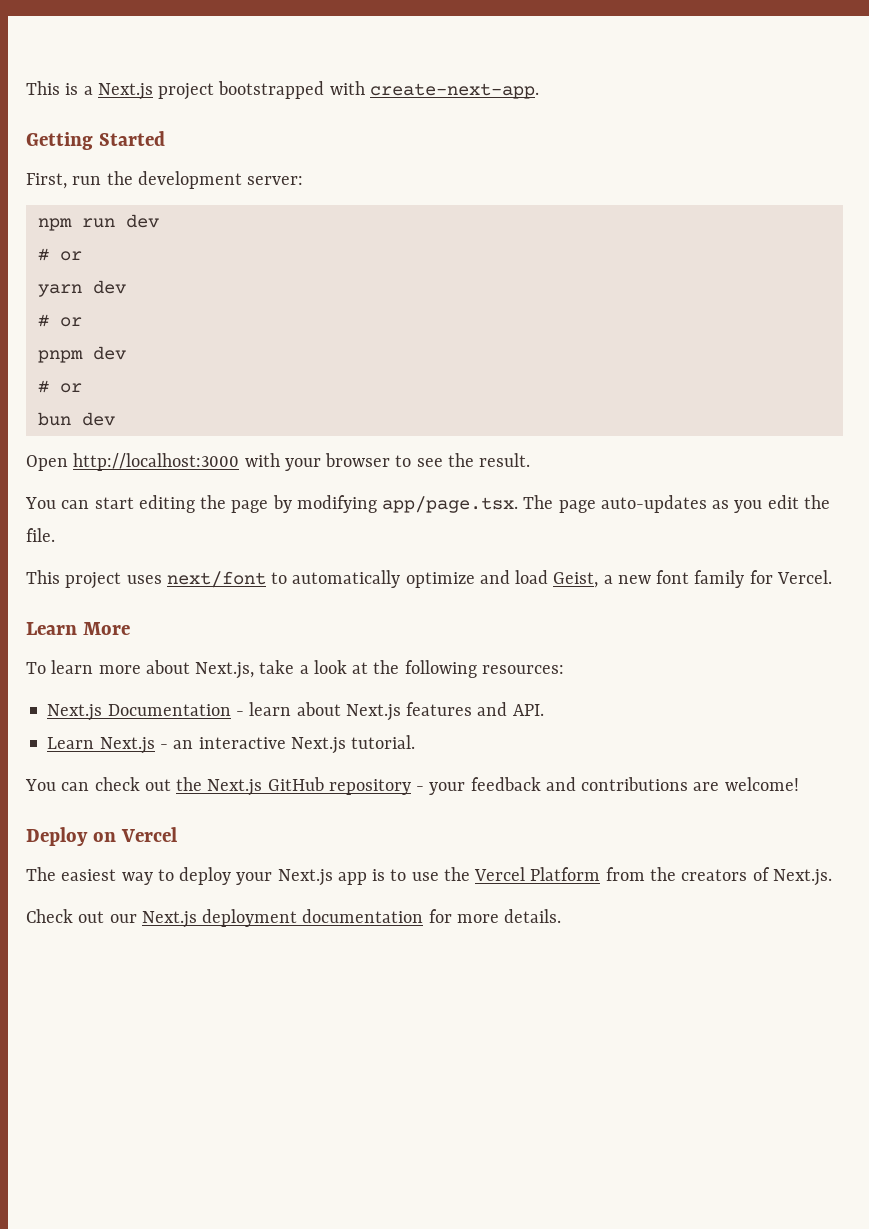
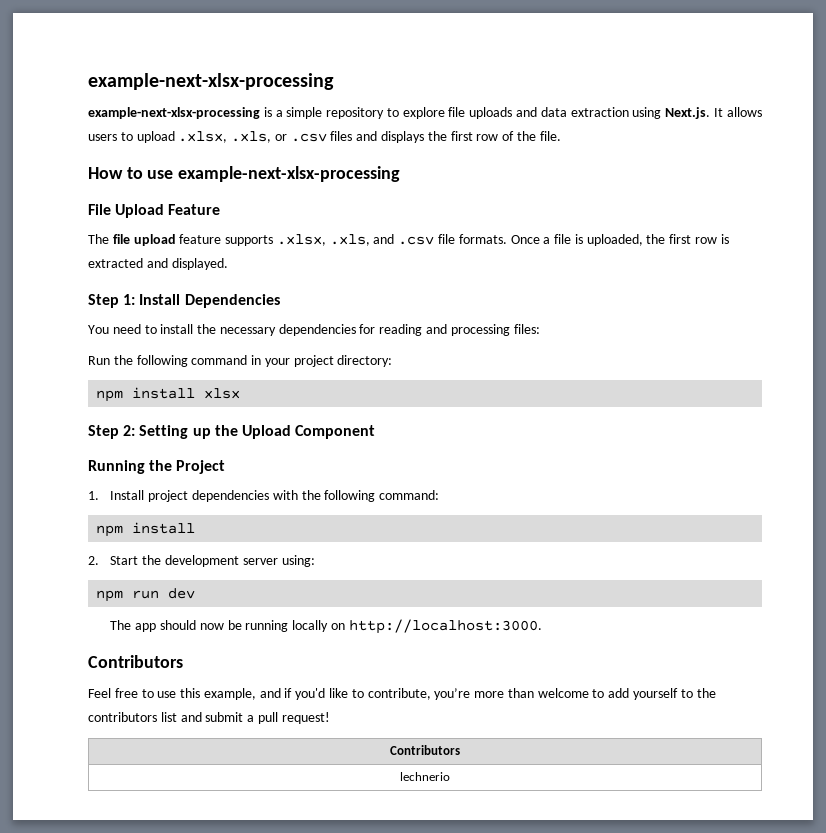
[26,81,539,100] [26,131,165,150] [26,171,304,189] [37,214,159,231] [37,248,82,261] [37,280,126,297] [37,314,82,327] [37,346,126,363] [37,380,82,393] [37,412,115,426] [26,453,531,471] [25,495,830,513] [26,528,55,542] [26,570,832,589] [26,622,130,635] [26,660,564,679] [47,702,544,721] [47,735,416,754] [25,777,799,796] [26,827,177,846] [26,867,832,886] [26,909,562,928] This is a Next.js project bootstrapped with create-next-app. // Getting Started // First, run the development server: // npm run dev // # or // yarn dev // # or // pnpm dev // # or // bun dev // Open http://localhost:3000 with your browser to see the result. // You can start editing the page by modifying app/page.tsx. The page auto-updates as you edit the file. // This project uses next/font to automatically optimize and load Geist, a new font family for Vercel. // Learn More // To learn more about Next.js, take a look at the following resources: // Next.js Documentation - learn about Next.js features and API. // Learn Next.js - an interactive Next.js tutorial. // You can check out the Next.js GitHub repository - your feedback and contributions are welcome! // Deploy on Vercel // The easiest way to deploy your Next.js app is to use the Vercel Platform from the creators of Next.js. // Check out our Next.js deployment documentation for more details. -> [88,73,334,90] [88,107,762,119] [88,131,561,143] [88,166,401,182] [88,204,221,218] [88,234,729,246] [88,258,228,270] [88,294,280,308] [88,324,540,336] [88,355,393,367] [96,387,241,402] [88,425,376,439] [88,460,226,474] [88,490,440,502] [96,522,196,537] [88,555,315,567] [96,588,196,602] [110,619,542,634] [88,655,183,668] [88,688,716,700] [88,712,330,724] [390,745,460,755] [400,772,450,781] example-next-xlsx-processing // example-next-xlsx-processing is a simple repository to explore file uploads and data extraction using Next.js. It allows users to upload .xlsx, .xls, or .csv files and displays the first row of the file. // How to use example-next-xlsx-processing // File Upload Feature // The file upload feature supports .xlsx, .xls, and .csv file formats. Once a file is uploaded, the first row is extracted and displayed. // Step 1: Install Dependencies // You need to install the necessary dependencies for reading and processing files: // Run the following command in your project directory: // npm install xlsx // Step 2: Setting up the Upload Component // Running the Project // 1. Install project dependencies with the following command: // npm install // 2. Start the development server using: // npm run dev // The app should now be running locally on http://localhost:3000. // Contributors // Feel free to use this example, and if you'd like to contribute, you’re more than welcome to add yourself to the contributors list and submit a pull request! // Contributors // lechnerio

